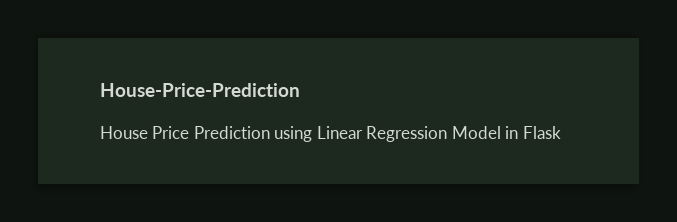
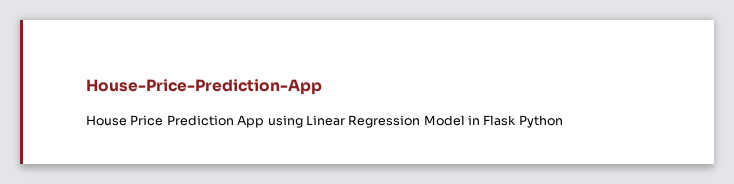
[100,83,300,97] House-Price-Prediction -> [86,79,322,95] House-Price-Prediction-App
(270, 132) none -> [237,115,265,128] App
(561, 132) none -> [518,115,563,128] Python

